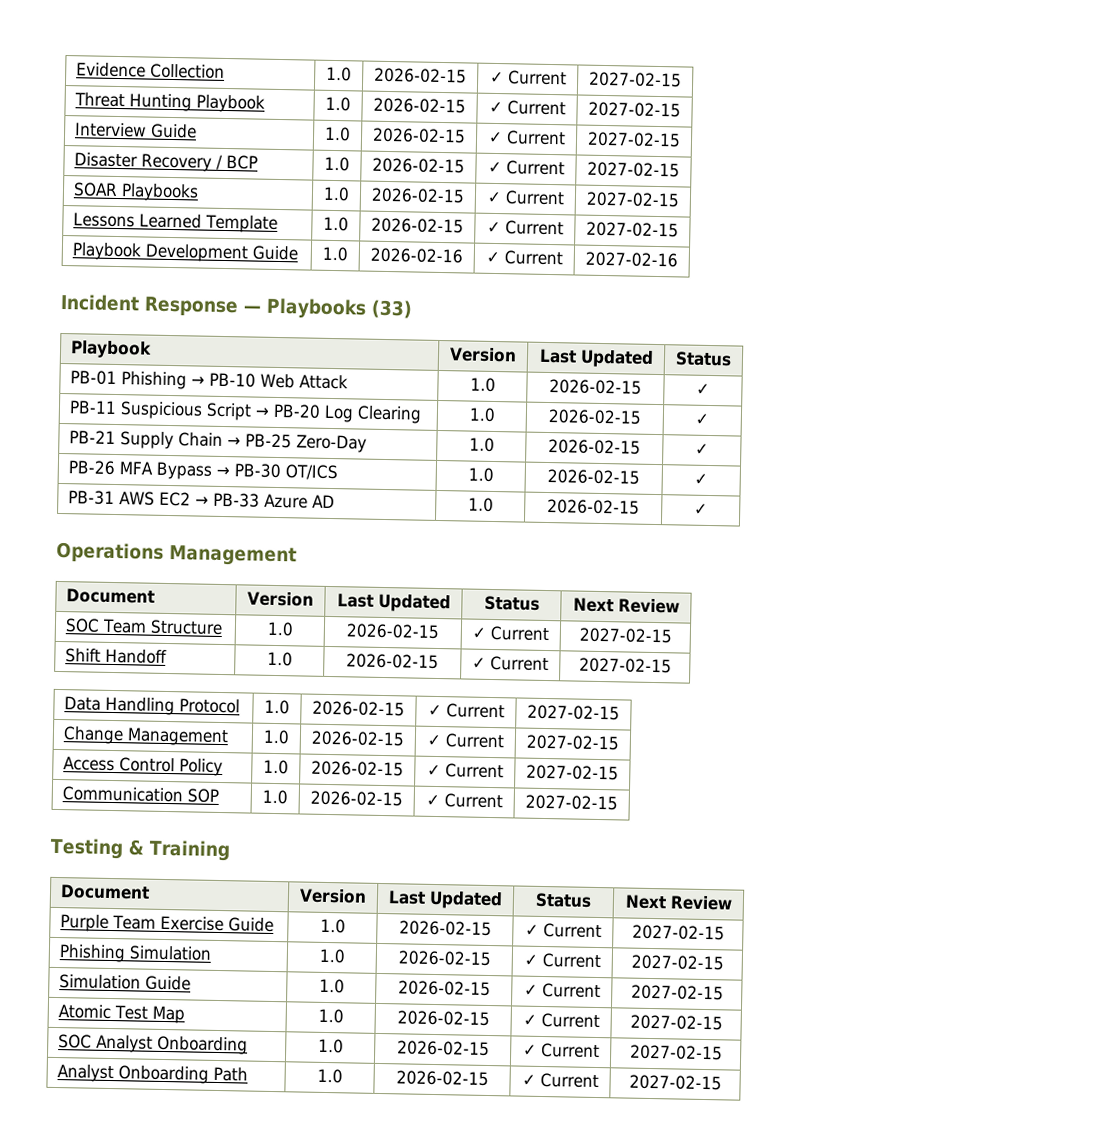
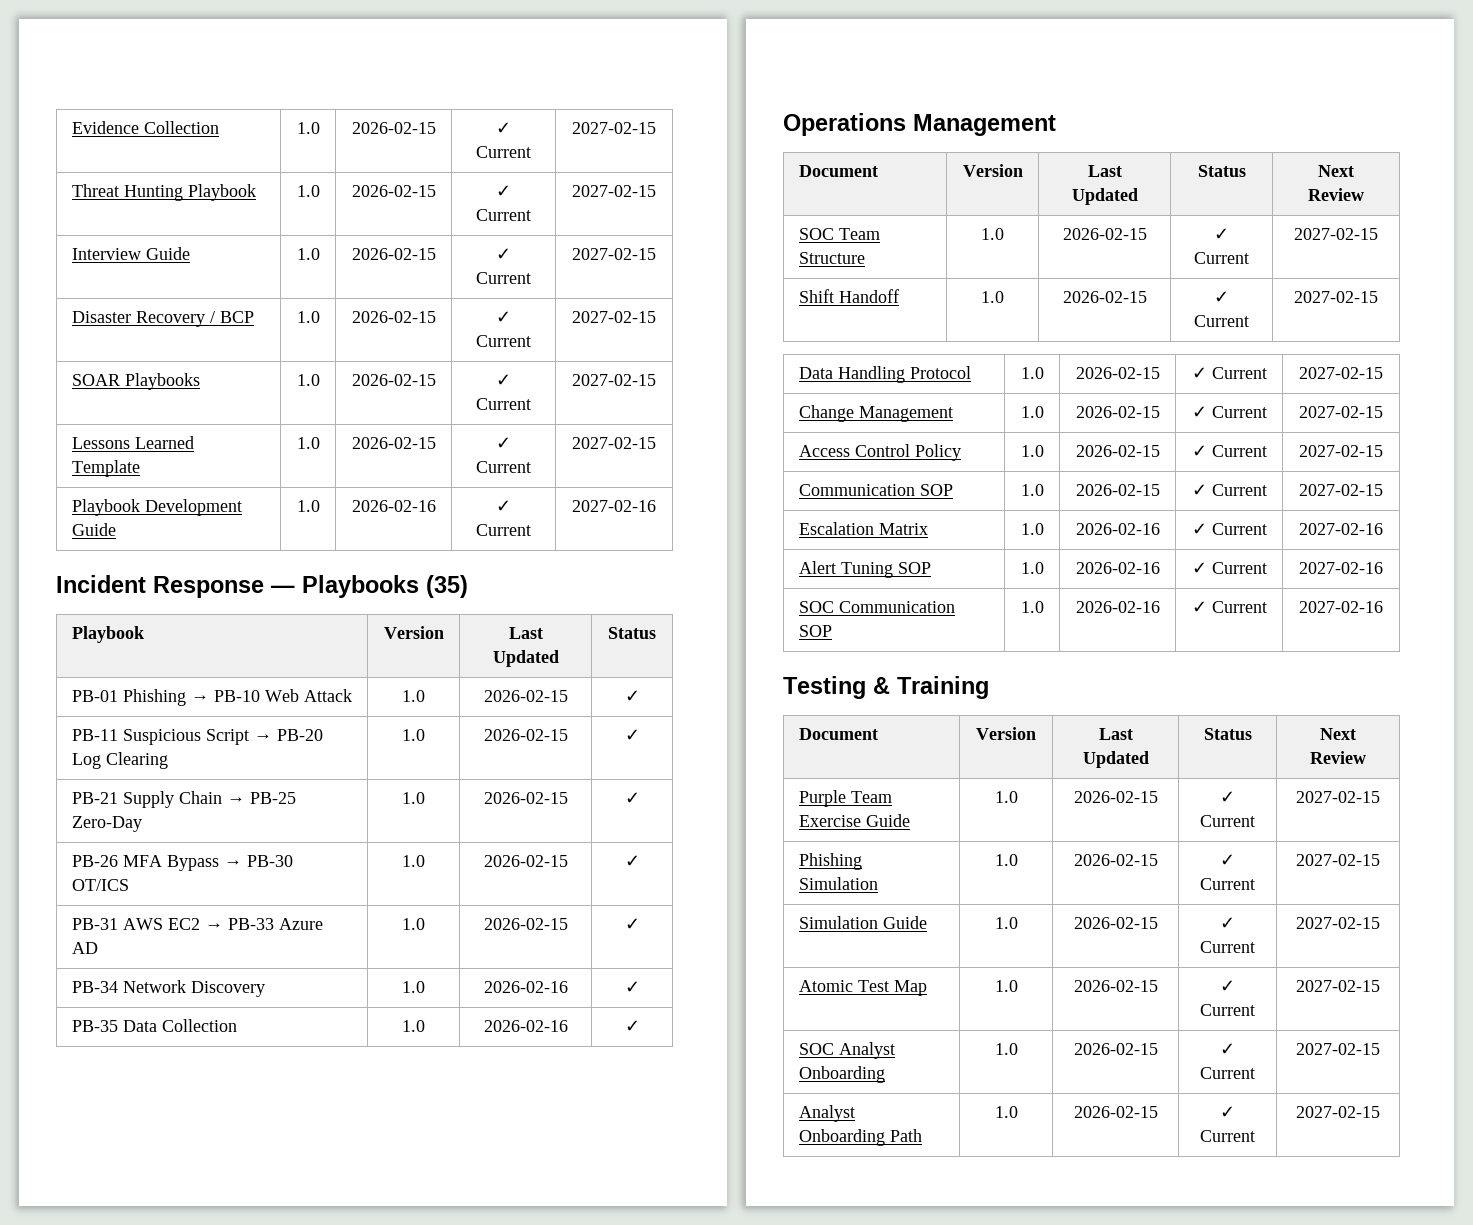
[371,299,413,319] (33) -> [426,575,468,598] (35)
(708, 509) none -> [71,980,265,997] [402,981,425,993] [483,981,568,993] [624,981,640,993] [71,1019,237,1032] [402,1020,425,1032] [483,1020,568,1032] [624,1020,640,1032] // PB-34 Network Discovery | 1.0 | 2026-02-16 | ✓ // PB-35 Data Collection | 1.0 | 2026-02-16 | ✓
(618, 802) none -> [798,522,928,535] [1020,523,1044,535] [1075,523,1160,535] [1191,523,1267,535] [1299,523,1383,535] [798,561,931,578] [1020,562,1044,574] [1075,562,1160,574] [1191,562,1267,574] [1299,562,1383,574] [798,601,955,613] [798,625,832,637] [1020,601,1044,613] [1075,601,1160,613] [1191,601,1267,613] [1299,601,1383,613] // Escalation Matrix | 1.0 | 2026-02-16 | ✓ Current | 2027-02-16 // Alert Tuning SOP | 1.0 | 2026-02-16 | ✓ Current | 2027-02-16 // SOC Communication SOP | 1.0 | 2026-02-16 | ✓ Current | 2027-02-16

